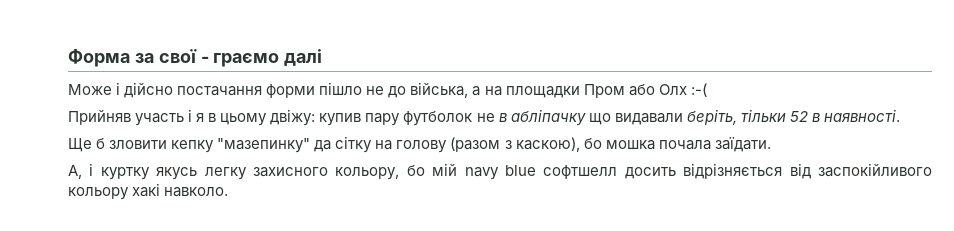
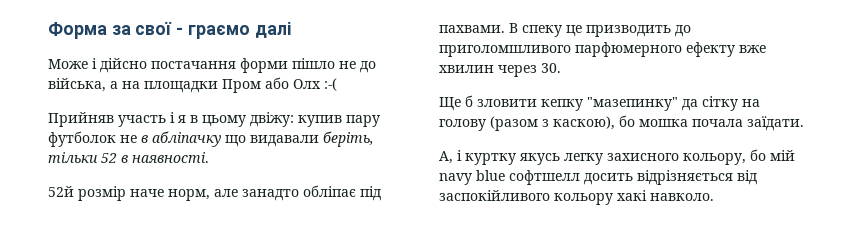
(900, 115) none -> [48,185,381,201] [439,23,691,37] [439,42,766,57] [439,63,561,77] // 52й розмір наче норм, але занадто обліпає під пахвами. В спеку це призводить до приголомшливого парфюмерного ефекту вже хвилин через 30.

